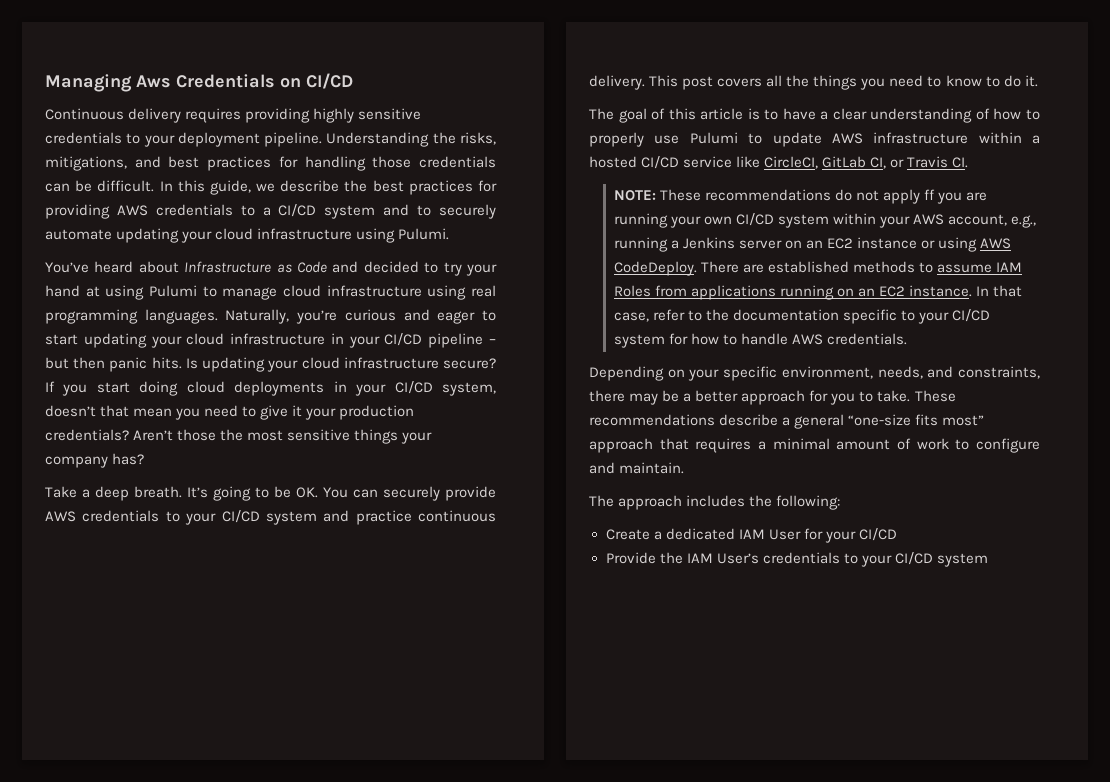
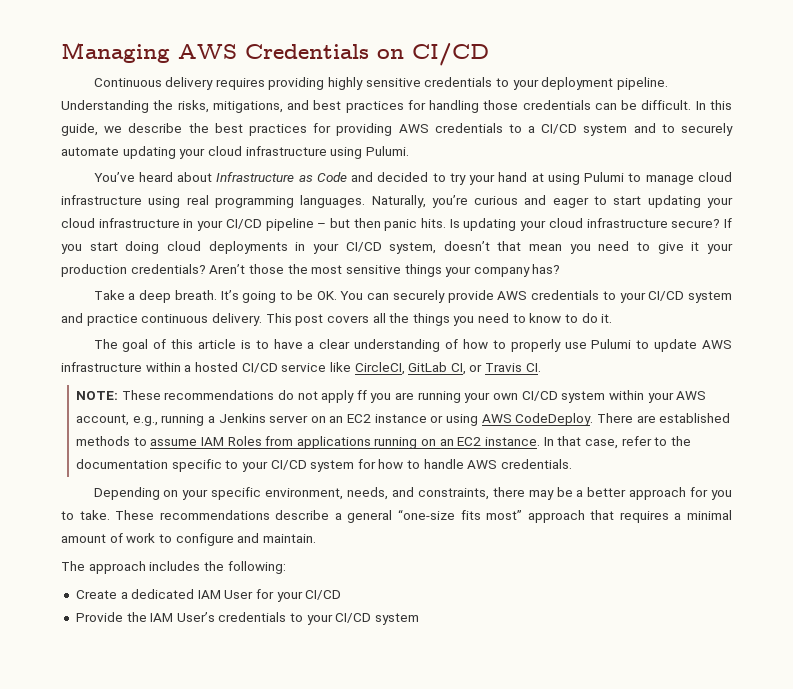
[136,75,171,88] Aws -> [178,44,237,59] AWS

